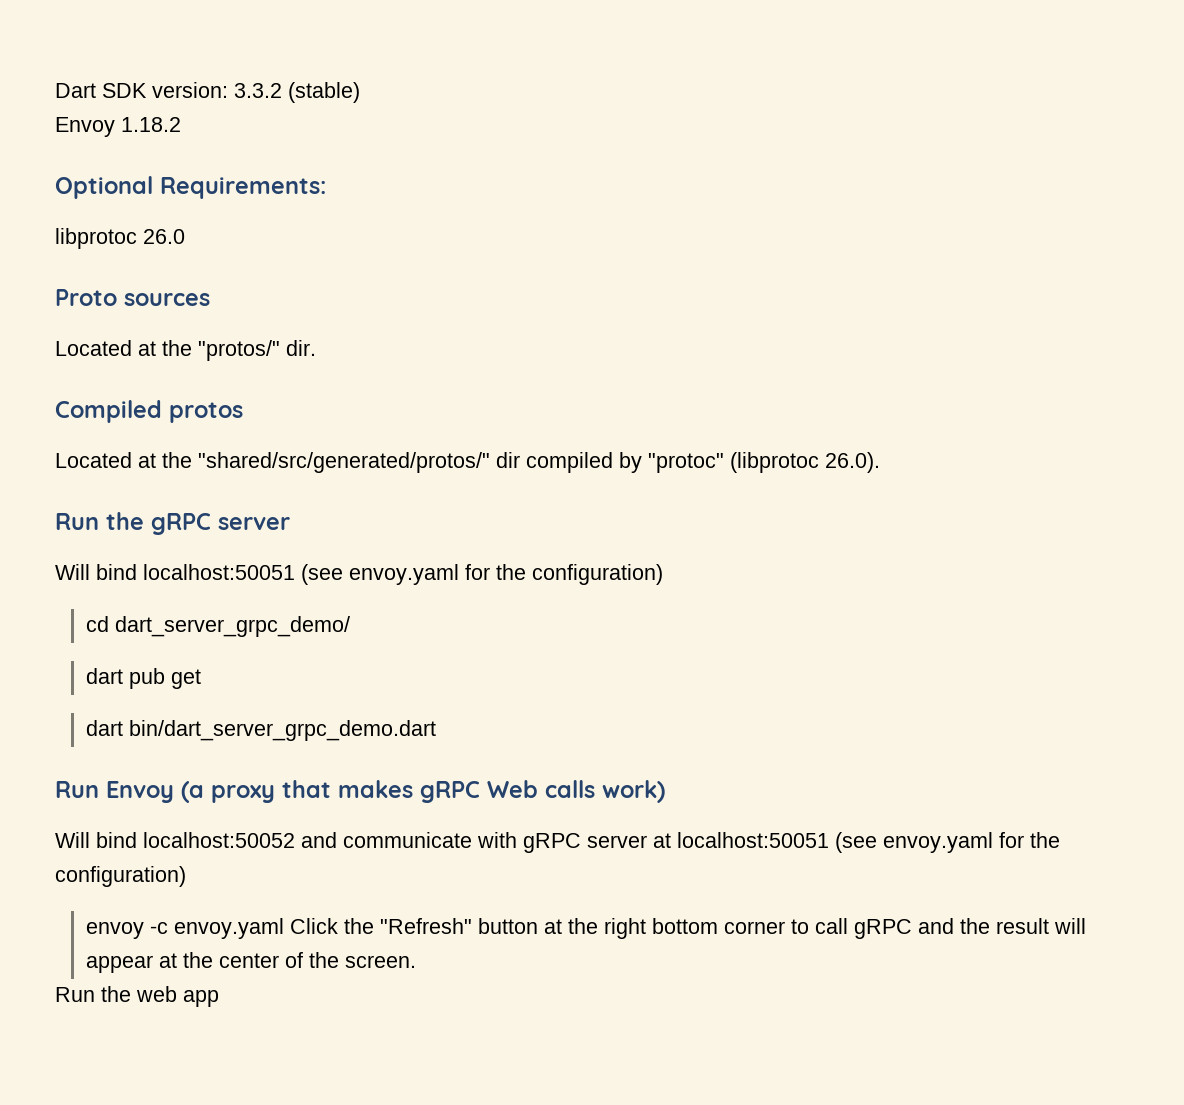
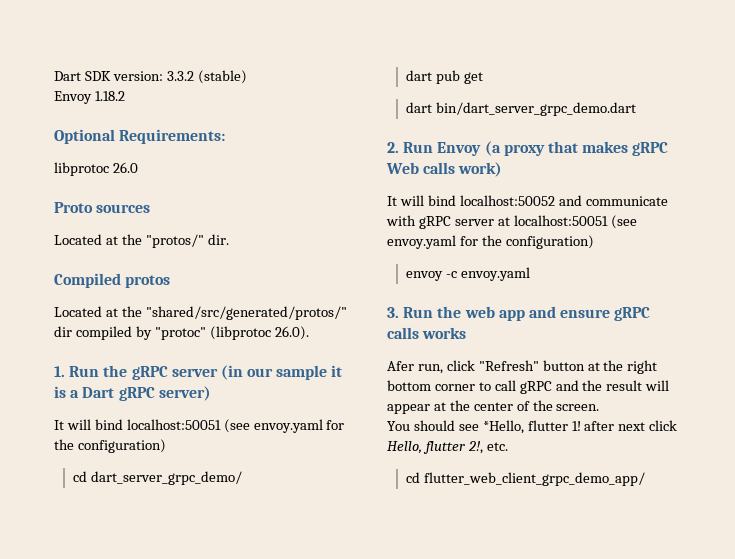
(880, 462) none -> [54,366,65,377] 1.
[55,564,90,580] // Will -> [220,365,343,380] [54,386,211,401] [54,419,91,430] (in our sample it is a Dart gRPC server) // It will
(436, 730) none -> [387,142,399,153] 2.
[55,832,90,848] Will -> [387,195,424,206] It will
[289,918,374,934] Click the -> [387,306,651,321] [387,327,467,339] [387,360,475,374] // 3. Run the web app and ensure gRPC calls works // Afer run, click
[55,986,219,1007] Run the web app -> [387,420,678,434] [387,441,508,454] [405,472,645,486] You should see *Hello, flutter 1! after next click Hello, flutter 2!, etc. // cd flutter_web_client_grpc_demo_app/

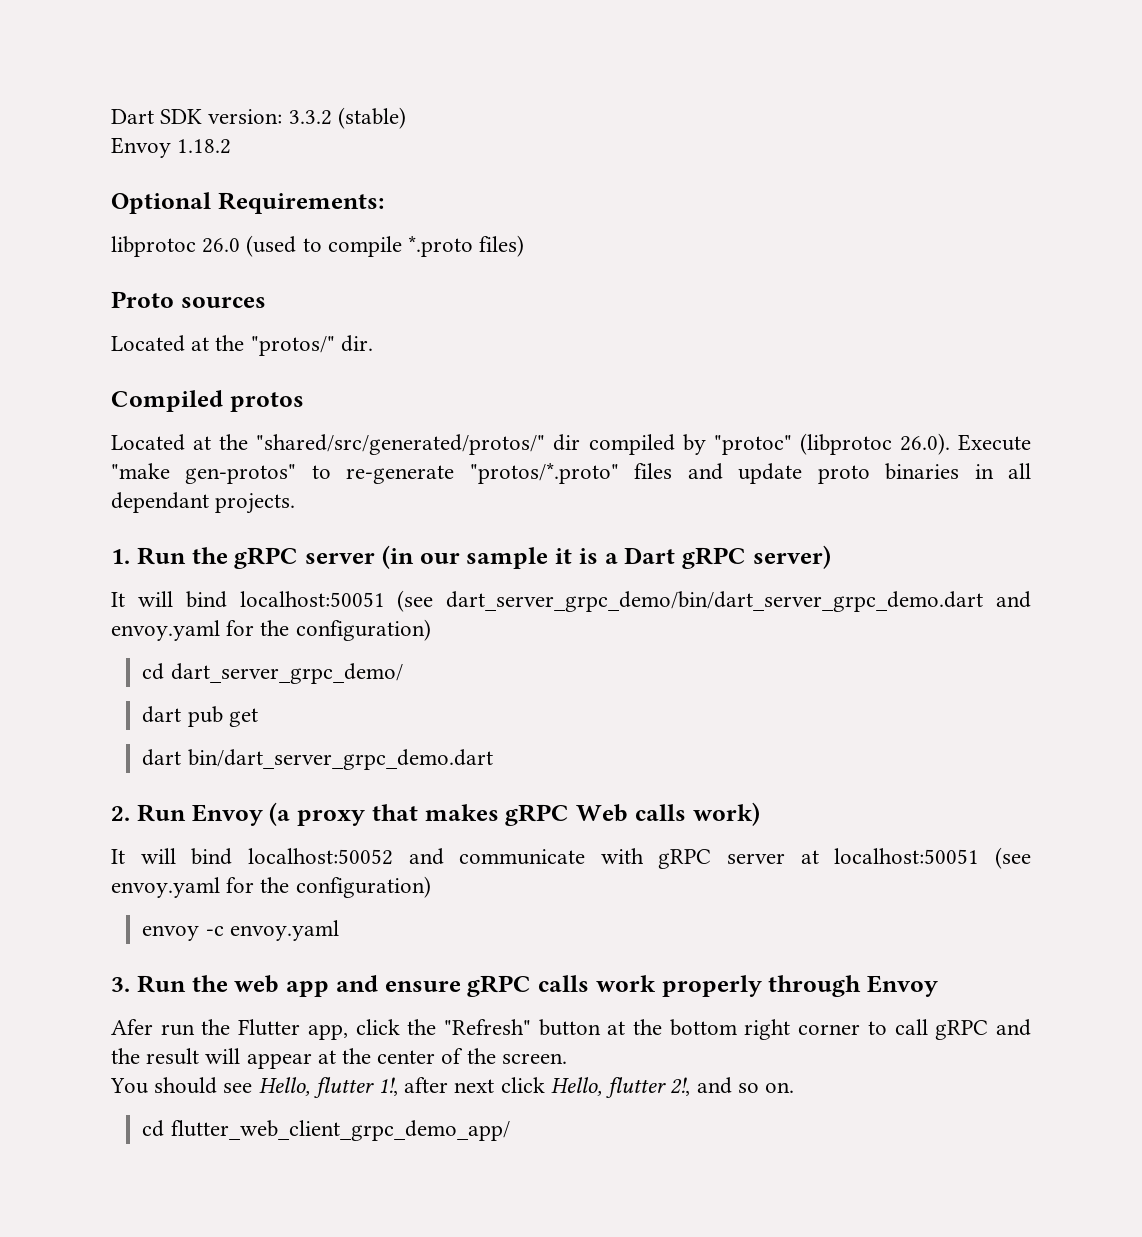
(138, 167) none -> [246,235,525,257] (used to compile *.proto files)
(309, 333) none -> [958,434,1031,451] [111,462,1032,484] [111,492,296,514] Execute "make gen-protos" to re-generate "protos/*.proto" files and update proto binaries in all dependant projects.
(250, 426) none -> [446,591,1031,612] dart_server_grpc_demo/bin/dart_server_grpc_demo.dart and
[422,327,467,339] [387,360,475,374] works // Afer run, click -> [595,975,938,997] [111,1019,437,1040] work properly through Envoy // Afer run the Flutter app, click the
[627,360,658,374] [387,380,431,391] right bottom -> [669,1019,791,1040] bottom right
[482,420,581,434] *Hello, flutter 1! -> [258,1077,399,1098] Hello, flutter 1!,
[486,442,508,451] etc. -> [696,1077,794,1094] and so on.

